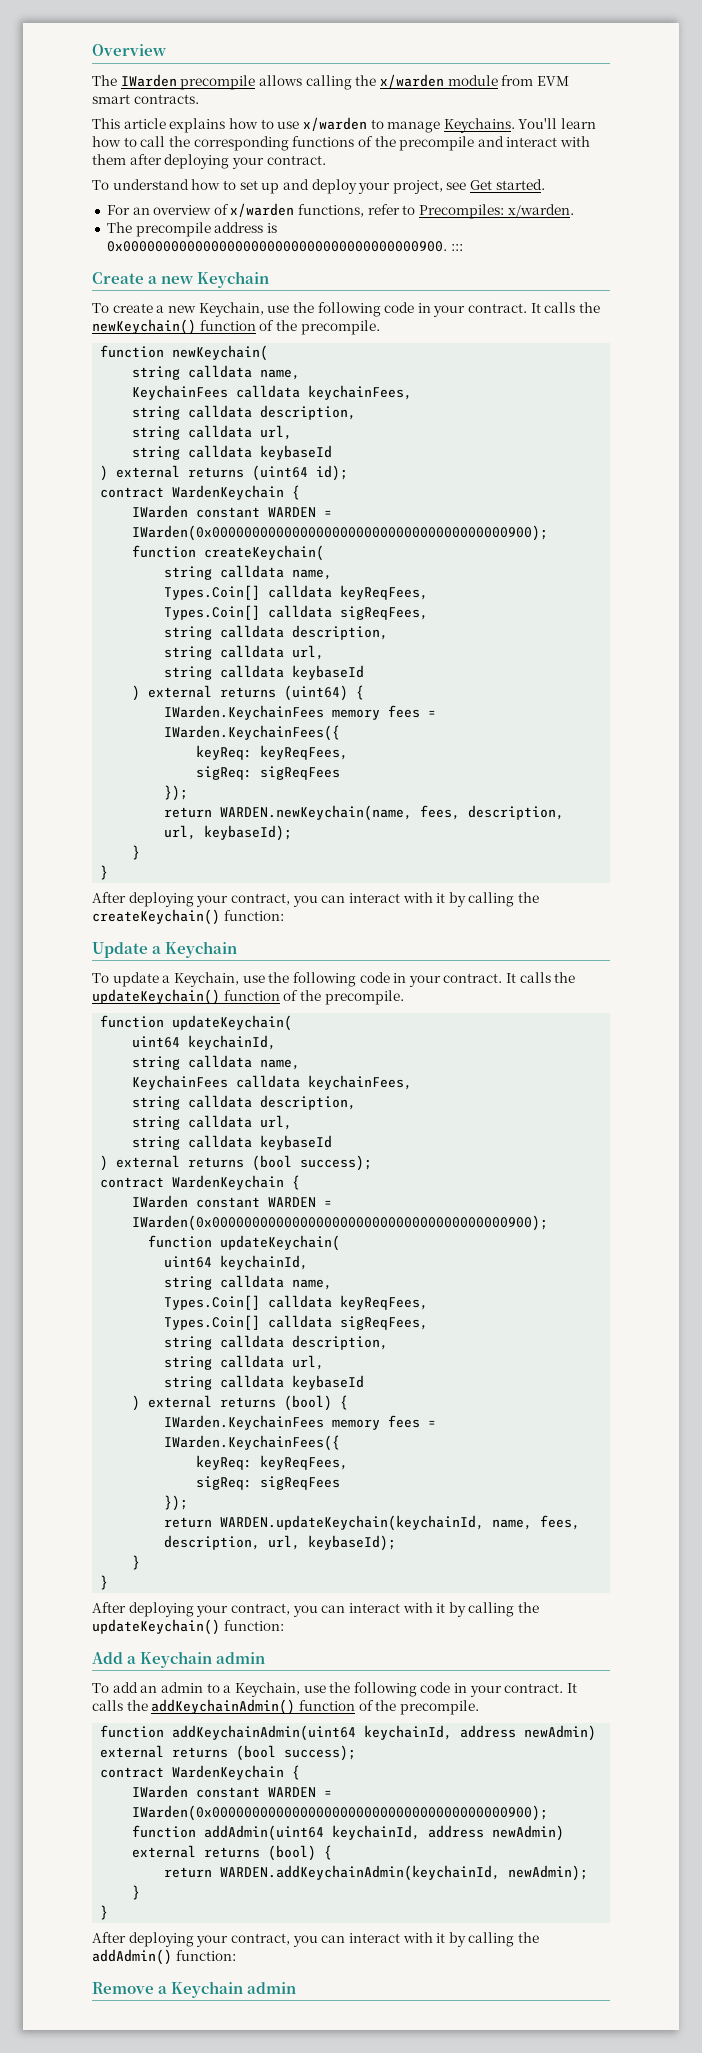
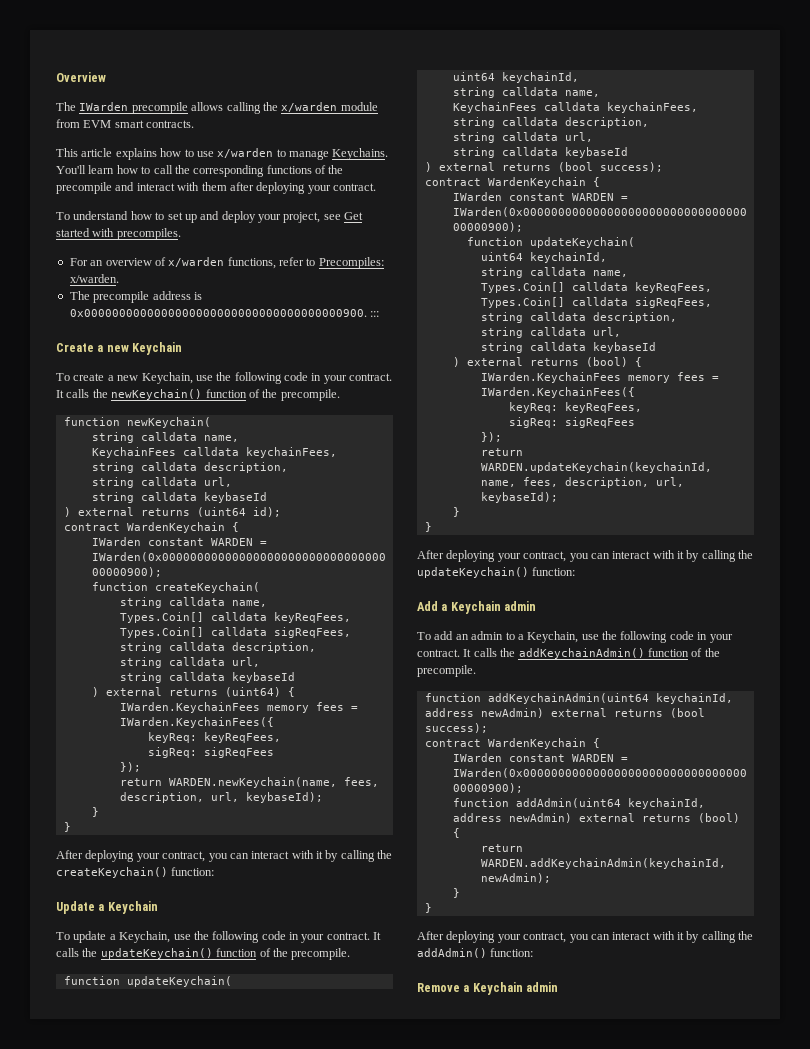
[495,179,545,190] started. -> [56,228,181,240] started with precompiles.

